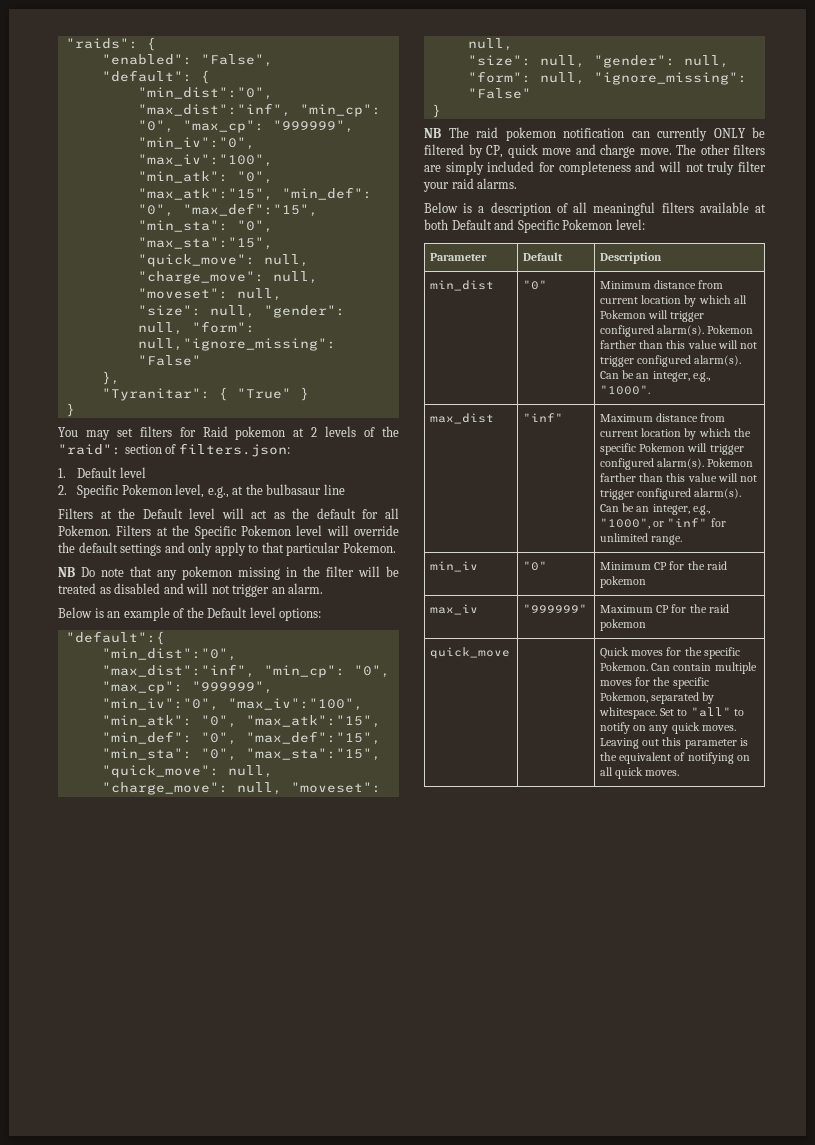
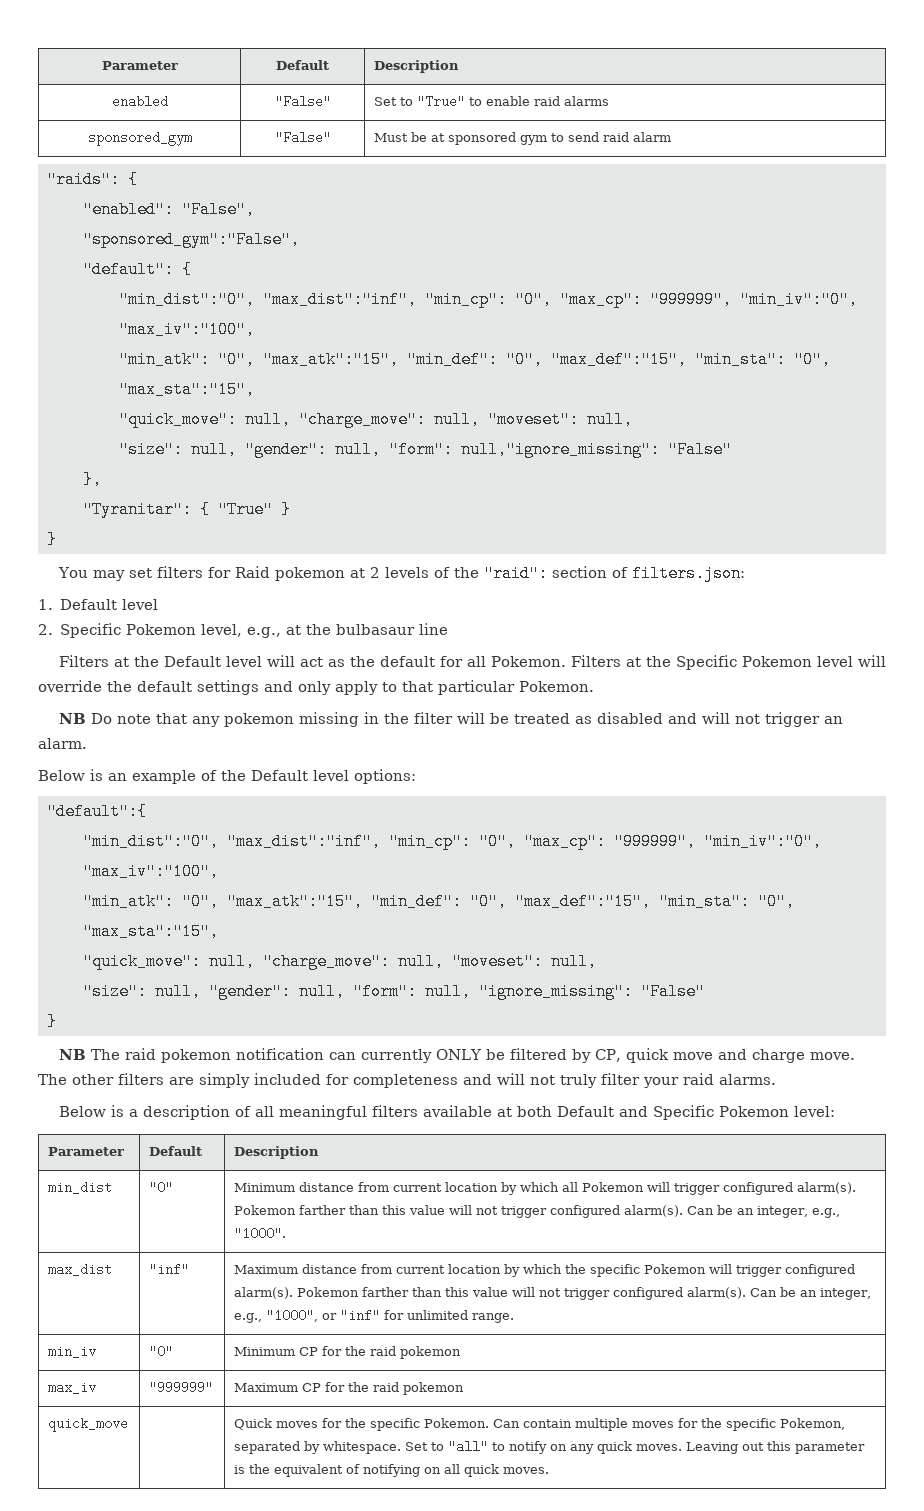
(65, 43) none -> [101,61,178,70] [276,60,329,70] [374,60,460,73] [111,95,168,108] [274,95,331,108] [374,95,610,108] [87,131,192,146] [274,131,331,144] [374,132,672,145] Parameter | Default | Description // enabled | "False" | Set to "True" to enable raid alarms // sponsored_gym | "False" | Must be at sponsored gym to send raid alarm //
(273, 60) none -> [82,231,300,248] // "sponsored_gym":"False",

